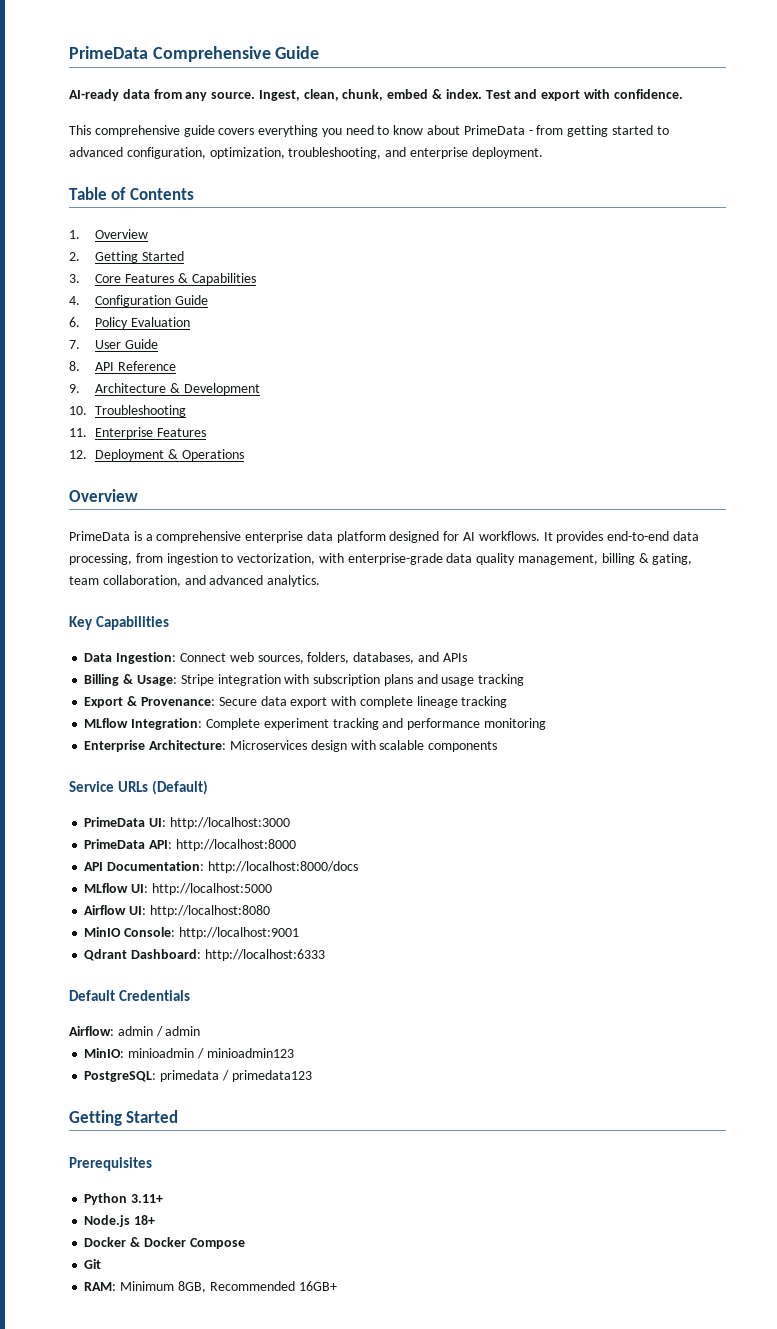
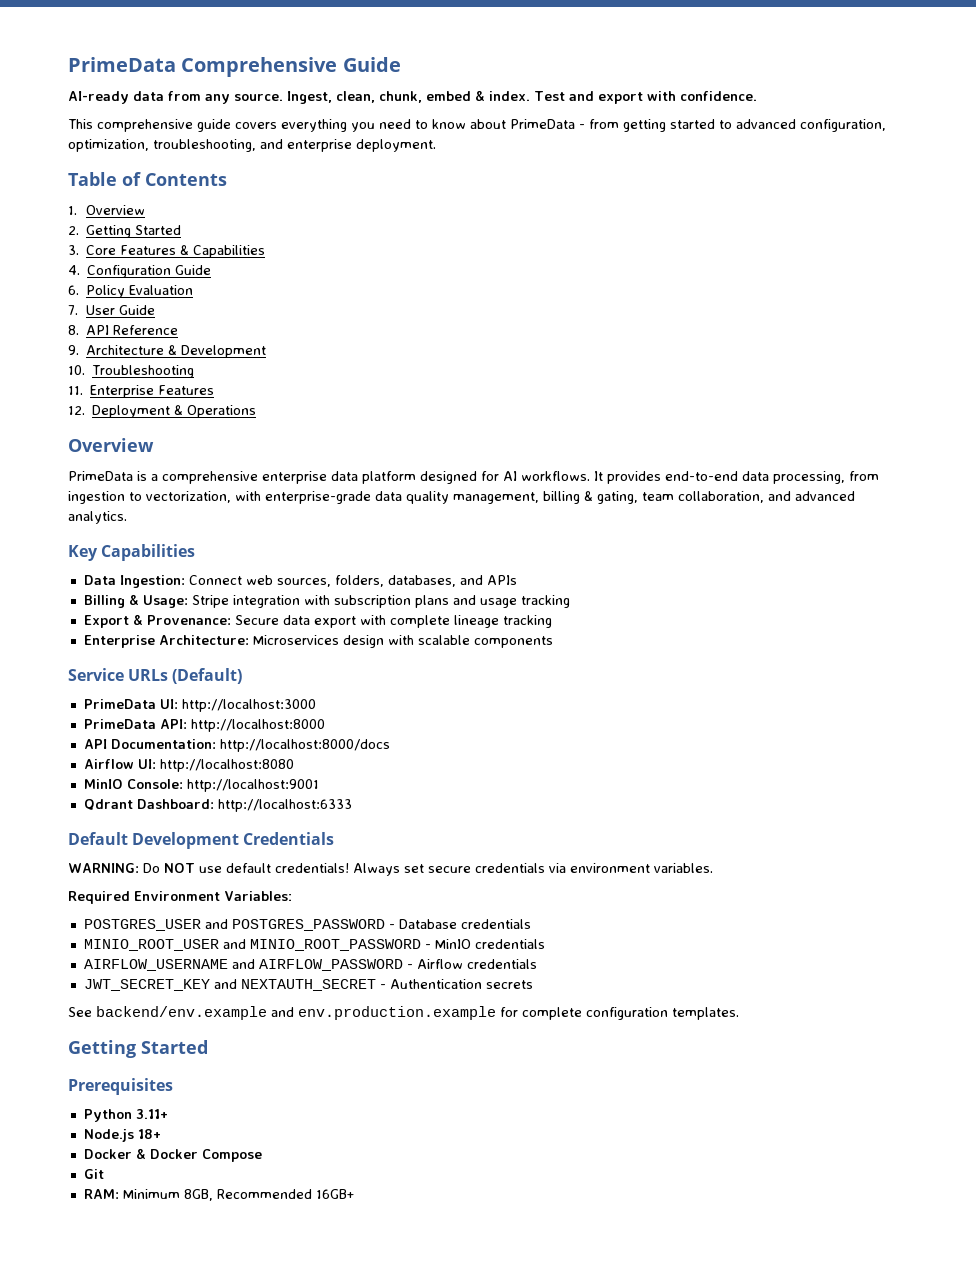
[84,718,546,730] // MLflow Integration: Complete experiment tracking and performance monitoring -> (552, 621) none
[84,883,272,895] // MLflow UI: http://localhost:5000 -> (390, 745) none
(115, 995) none -> [132,832,240,849] Development
[69,1026,201,1037] [84,1048,294,1059] [84,1070,312,1082] Airflow: admin / admin // MinIO: minioadmin / minioadmin123 // PostgreSQL: primedata / primedata123 -> [68,863,713,876] [68,891,292,904] [83,919,531,931] [83,939,545,951] [83,959,537,971] [83,979,533,991] [68,1006,739,1020] WARNING: Do NOT use default credentials! Always set secure credentials via environment variables. // Required Environment Variables: // POSTGRES_USER and POSTGRES_PASSWORD - Database credentials // MINIO_ROOT_USER and MINIO_ROOT_PASSWORD - MinIO credentials // AIRFLOW_USERNAME and AIRFLOW_PASSWORD - Airflow credentials // JWT_SECRET_KEY and NEXTAUTH_SECRET - Authentication secrets // See backend/env.example and env.production.example for complete configuration templates.

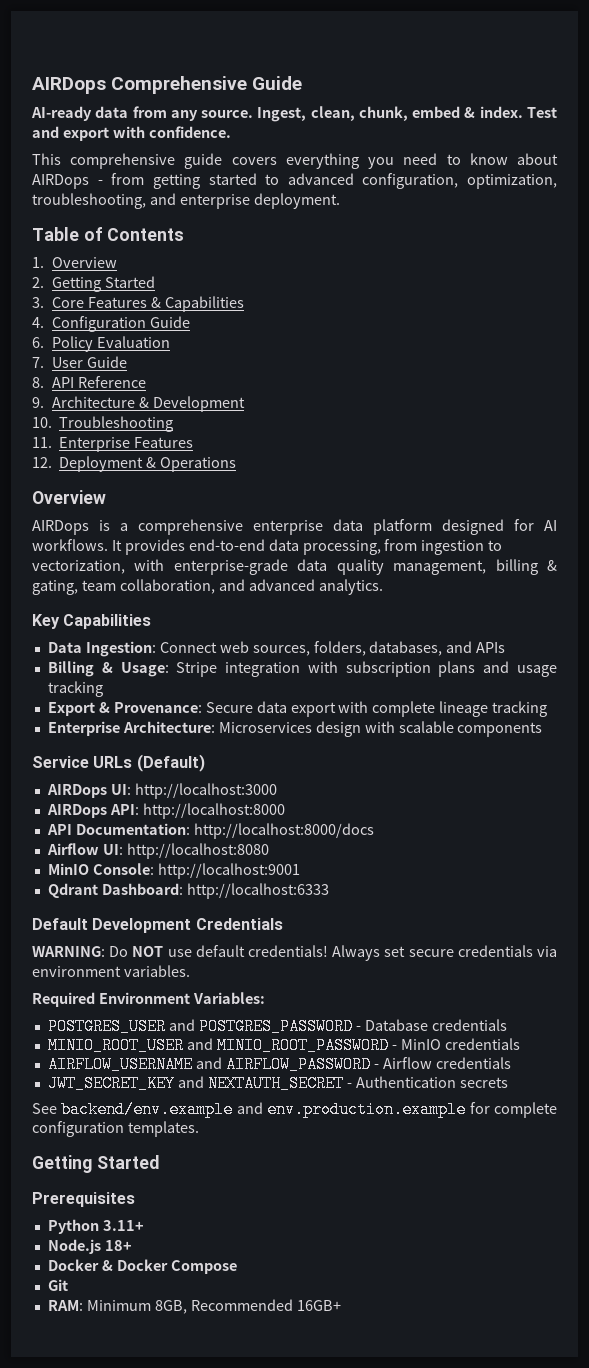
[68,57,176,72] PrimeData -> [32,77,106,94] AIRDops
[510,119,575,129] PrimeData -> [32,174,89,189] AIRDops
[68,471,133,481] PrimeData -> [32,520,89,535] AIRDops
[83,699,156,709] PrimeData -> [46,784,107,798] AIRDops
[83,719,156,729] PrimeData -> [46,804,107,818] AIRDops

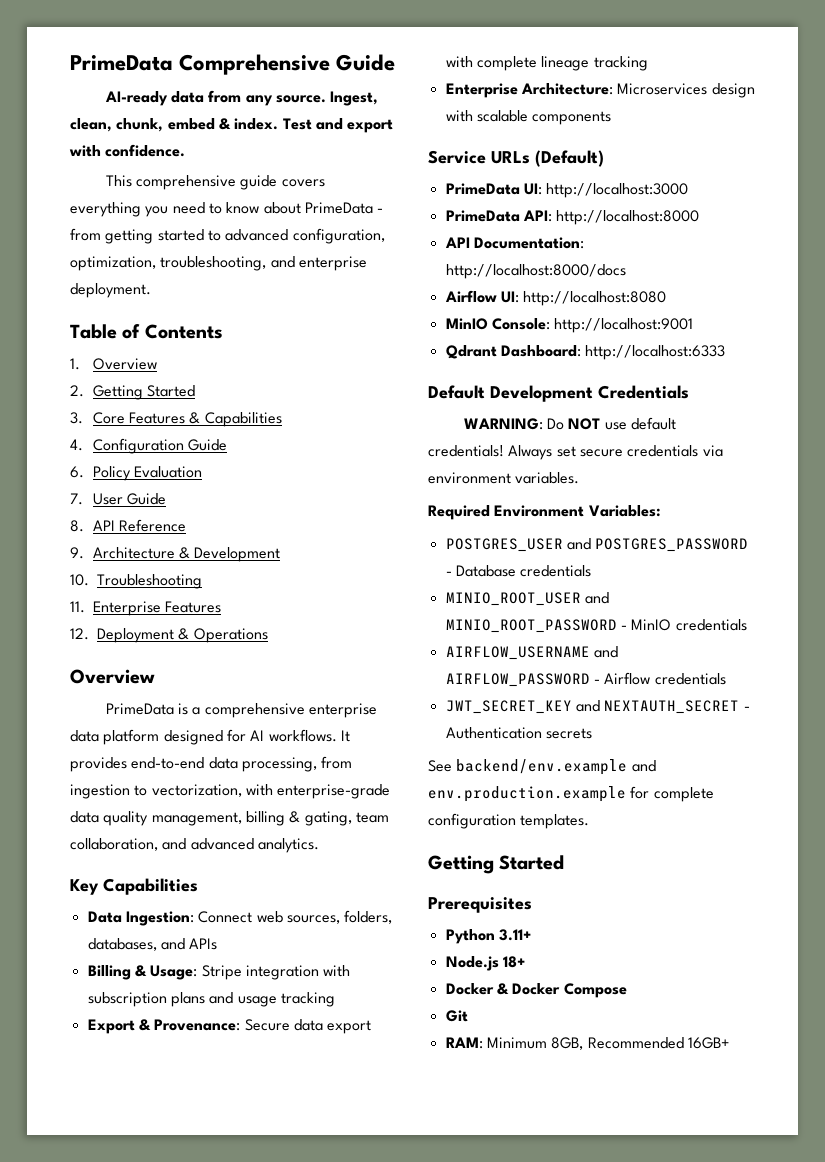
[32,77,106,94] AIRDops -> [70,55,173,71] PrimeData
[32,174,89,189] AIRDops -> [304,202,373,214] PrimeData
[32,520,89,535] AIRDops -> [105,703,174,715] PrimeData
[46,784,107,798] AIRDops -> [445,183,520,195] PrimeData
[46,804,107,818] AIRDops -> [445,210,520,222] PrimeData

